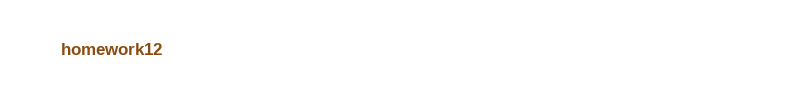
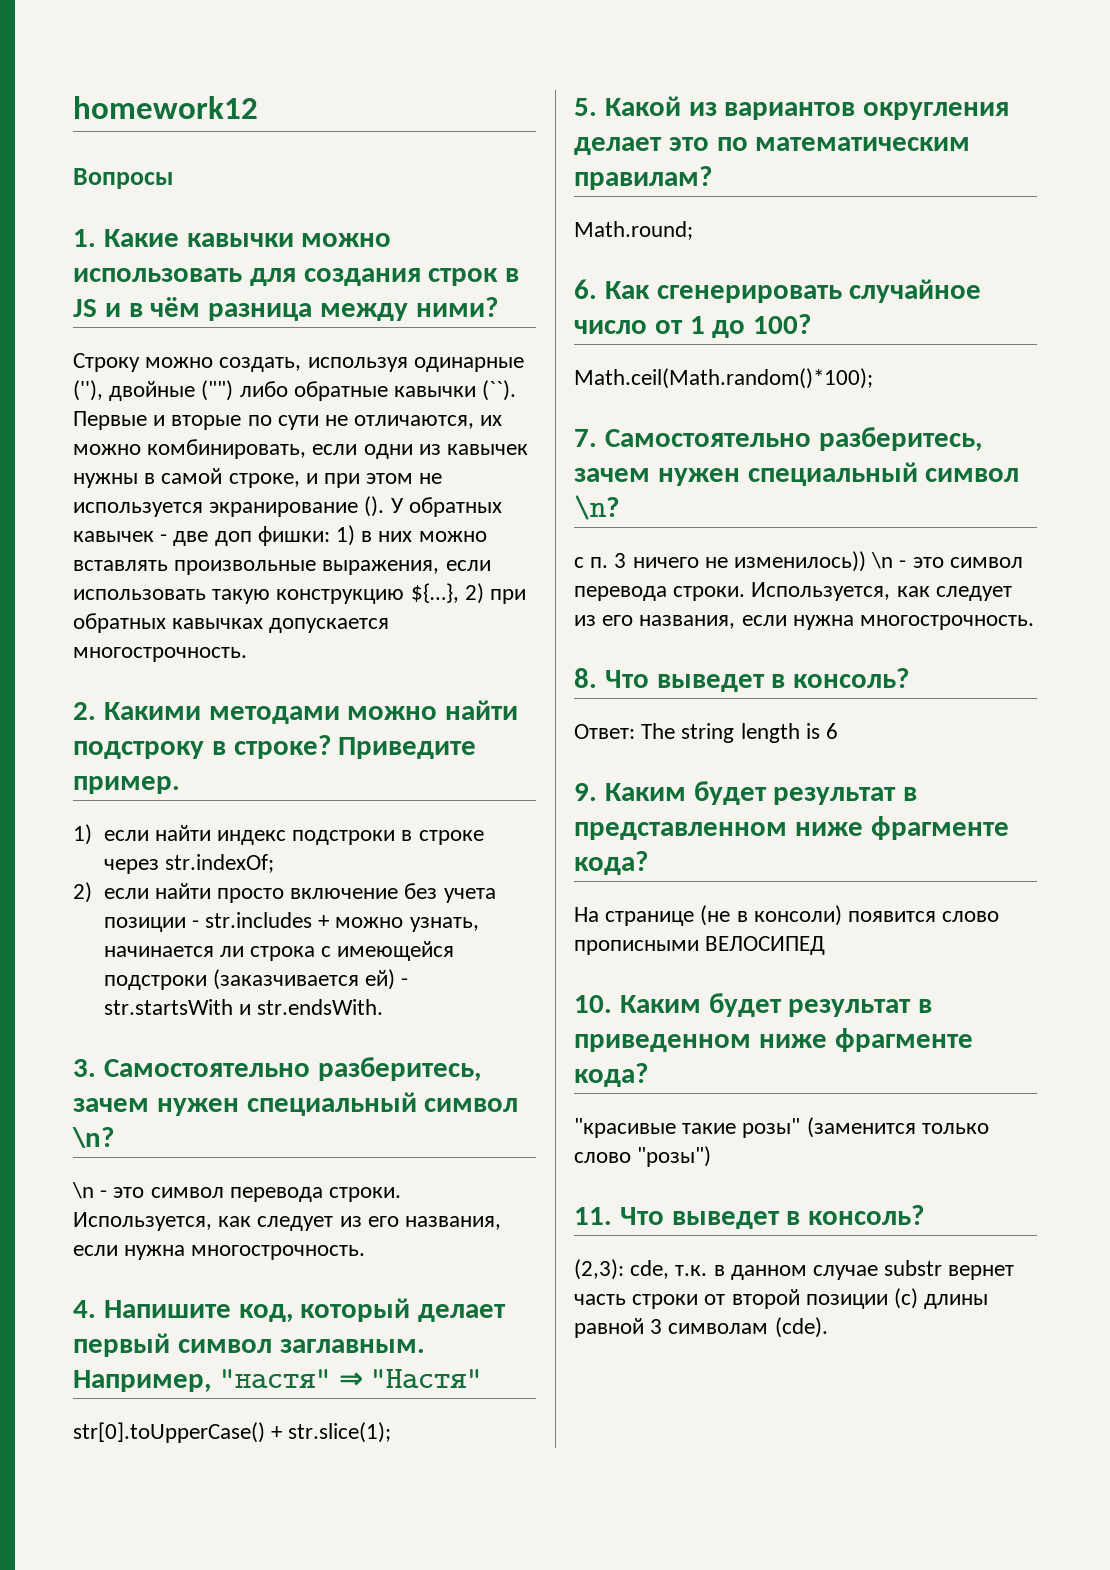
(162, 49) none -> [73,168,174,189] [73,229,392,247] [73,268,520,286] [73,297,498,321] [73,353,524,372] [73,380,517,401] [73,411,503,430] [73,439,529,459] [73,468,443,488] [73,496,502,517] [73,525,487,546] [73,560,491,575] [73,583,527,604] [73,613,390,633] [73,647,247,662] [73,700,519,724] [73,735,477,759] [73,776,180,794] [73,824,484,845] [103,854,274,874] [73,882,496,903] [103,912,479,932] [103,941,455,961] [103,969,409,990] [103,999,383,1015] [73,1057,481,1081] [73,1092,519,1116] [72,1127,114,1148] [72,1182,402,1202] [73,1212,502,1231] [73,1245,366,1260] [73,1298,507,1322] [73,1333,425,1357] [73,1369,483,1392] [73,1422,392,1443] [574,96,1010,120] [574,137,971,155] [574,166,712,190] [574,221,693,240] [574,279,982,303] [574,314,812,338] [574,368,873,389] [574,427,982,451] [574,462,1020,486] [574,495,619,520] [574,551,1023,572] [574,582,1012,601] [574,615,1035,630] [574,668,910,692] [574,723,839,743] [574,781,918,805] [574,816,1009,840] [574,851,648,875] [574,905,1000,926] [574,936,826,955] [574,993,933,1017] [574,1028,973,1052] [574,1063,648,1087] [574,1117,989,1138] [574,1146,712,1167] [574,1205,925,1229] [574,1259,1015,1280] [574,1288,989,1309] [574,1317,828,1338] // Вопросы // 1. Какие кавычки можно использовать для создания строк в JS и в чём разница между ними? // Строку можно создать, используя одинарные (''), двойные ("") либо обратные кавычки (``). Первые и вторые по сути не отличаются, их можно комбинировать, если одни из кавычек нужны в самой строке, и при этом не используется экранирование (). У обратных кавычек - две доп фишки: 1) в них можно вставлять произвольные выражения, если использовать такую конструкцию ${…}, 2) при обратных кавычках допускается многострочность. // 2. Какими методами можно найти подстроку в строке? Приведите пример. // 1) если найти индекс подстроки в строке через str.indexOf; // 2) если найти просто включение без учета позиции - str.includes + можно узнать, начинается ли строка с имеющейся подстроки (заказчивается ей) - str.startsWith и str.endsWith. // 3. Самостоятельно разберитесь, зачем нужен специальный символ \n? // \n - это символ перевода строки. Используется, как следует из его названия, если нужна многострочность. // 4. Напишите код, который делает первый символ заглавным. Например, "настя" ⇒ "Настя" // str[0].toUpperCase() + str.slice(1); // 5. Какой из вариантов округления делает это по математическим правилам? // Math.round; // 6. Как сгенерировать случайное число от 1 до 100? // Math.ceil(Math.random()*100); // 7. Самостоятельно разберитесь, зачем нужен специальный символ \n? // c п. 3 ничего не изменилось)) \n - это символ перевода строки. Используется, как следует из его названия, если нужна многострочность. // 8. Что выведет в консоль? // Ответ: The string length is 6 // 9. Каким будет результат в представленном ниже фрагменте кода? // На странице (не в консоли) появится слово прописными ВЕЛОСИПЕД // 10. Каким будет результат в приведенном ниже фрагменте кода? // "красивые такие розы" (заменится только слово "розы") // 11. Что выведет в консоль? // (2,3): cde, т.к. в данном случае substr вернет часть строки от второй позиции (с) длины равной 3 символам (сde).

